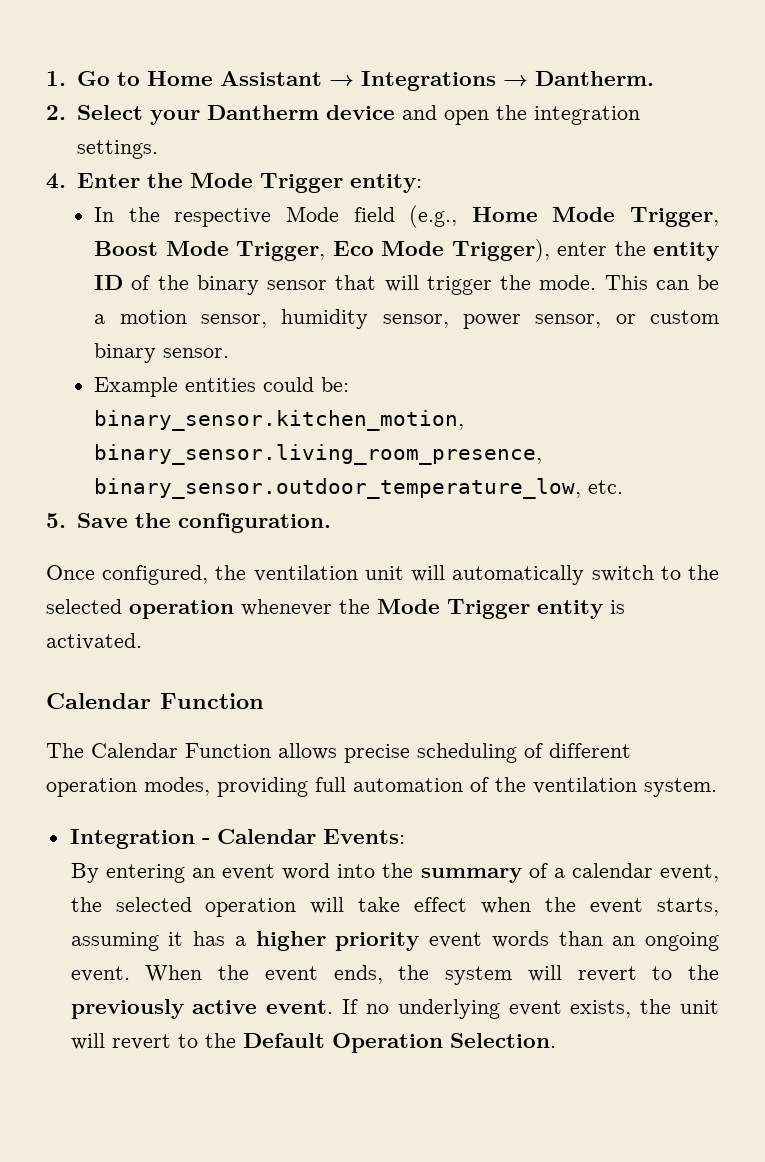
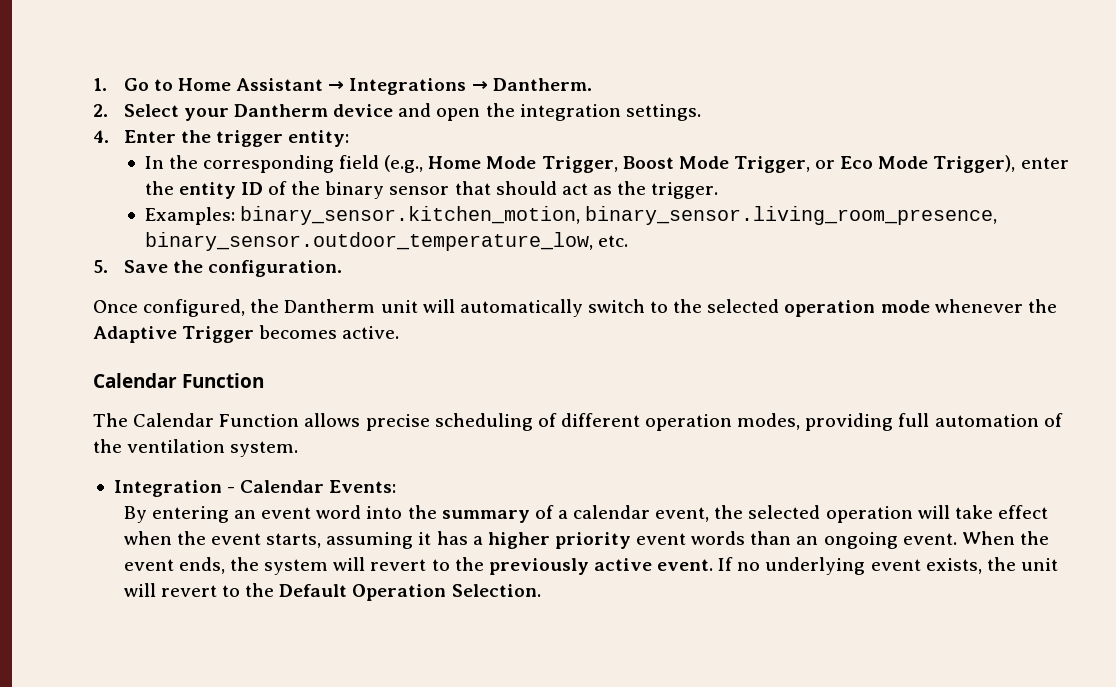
[189,173,343,193] Mode Trigger -> [216,130,284,147] trigger
[174,206,340,227] respective Mode -> [202,155,334,173] corresponding
(326, 251) none -> [815,160,836,169] or
[384,275,720,295] [94,309,720,329] [94,343,230,363] [94,377,350,397] will trigger the mode. This can be a motion sensor, humidity sensor, power sensor, or custom binary sensor. // Example entities could be: -> [495,181,719,199] [144,207,235,225] should act as the trigger. // Examples:
[253,565,358,582] ventilation -> [284,299,376,313] Dantherm
(234, 609) none -> [880,300,930,313] mode
[377,599,625,619] [46,633,142,650] Mode Trigger entity is activated. -> [93,325,400,343] Adaptive Trigger becomes active.

